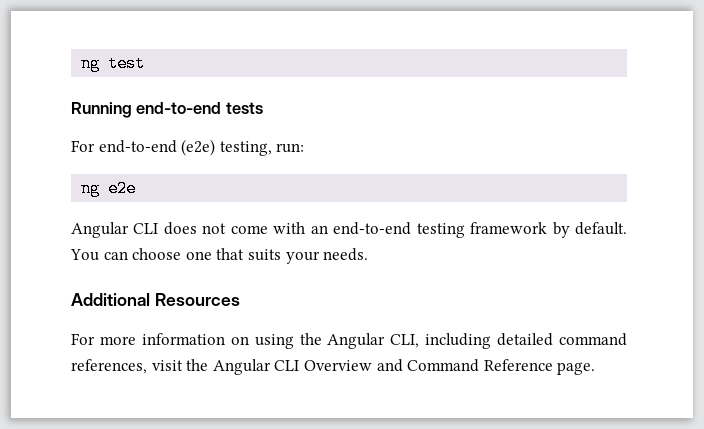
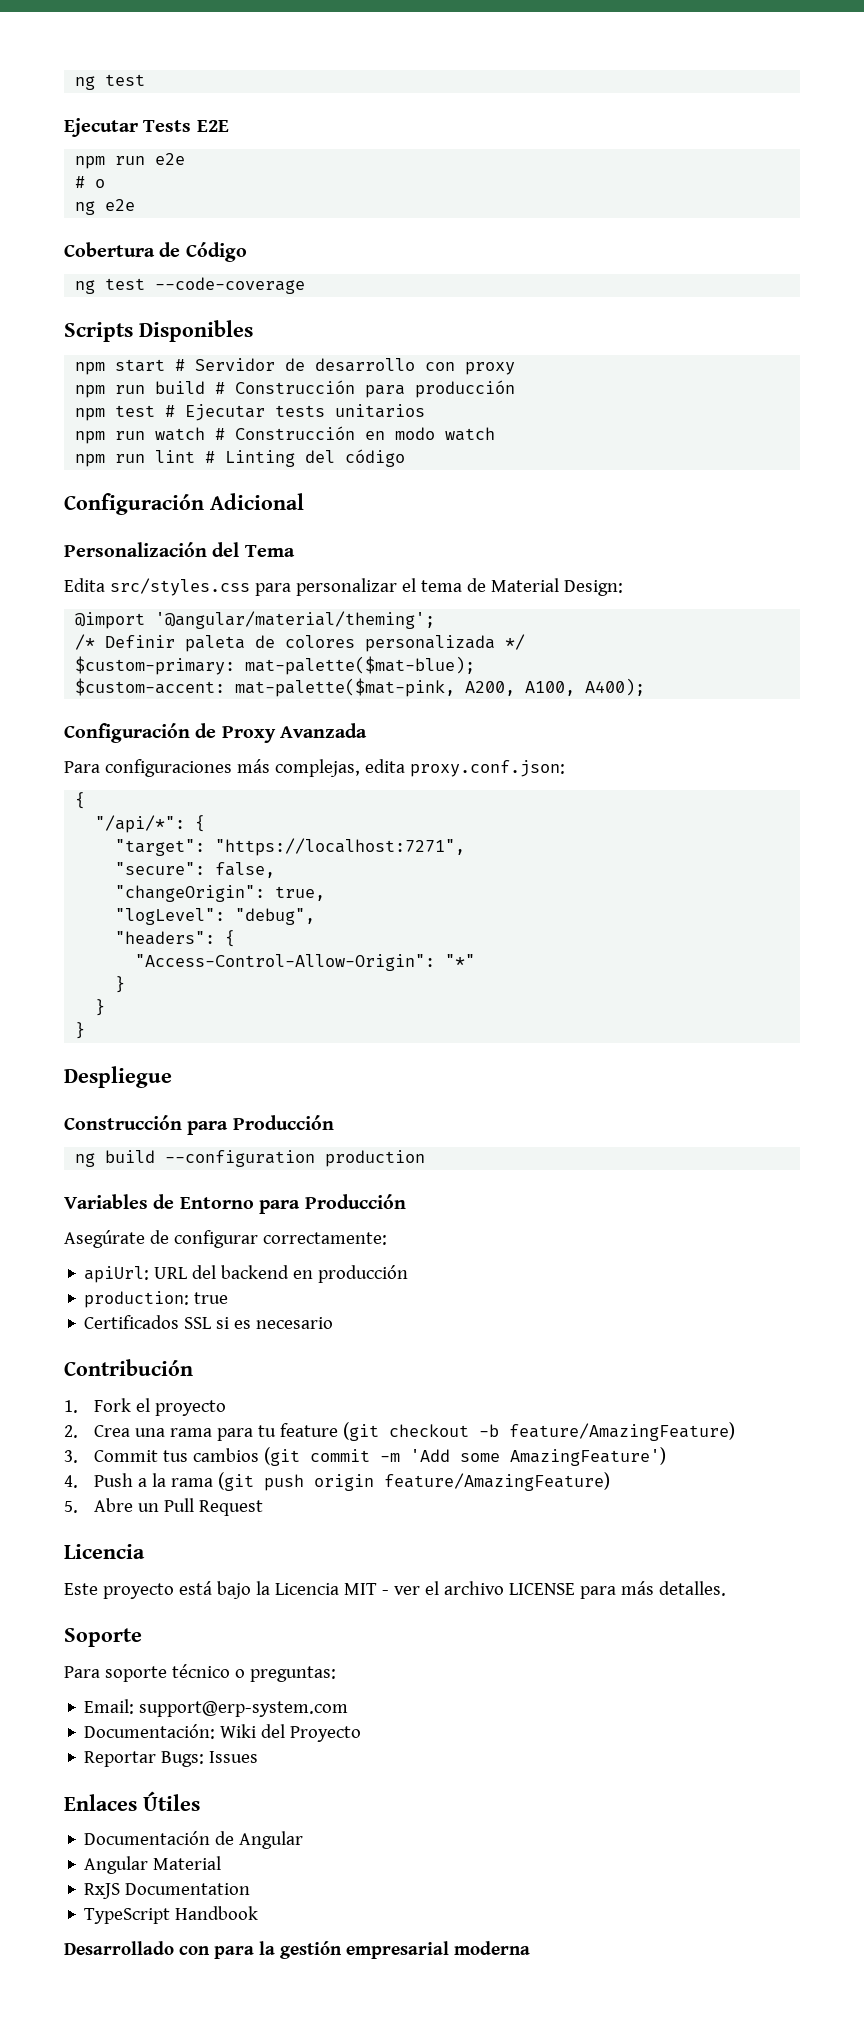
[71,102,263,118] [71,139,305,156] [81,180,137,197] [71,222,627,238] [70,248,369,264] [71,293,240,306] [71,333,627,349] [71,359,596,375] Running end-to-end tests // For end-to-end (e2e) testing, run: // ng e2e // Angular CLI does not come with an end-to-end testing framework by default. You can choose one that suits your needs. // Additional Resources // For more information on using the Angular CLI, including detailed command references, visit the Angular CLI Overview and Command Reference page. -> [64,118,229,137] [75,153,186,169] [75,176,106,188] [75,199,136,215] [64,242,247,262] [75,277,306,294] [64,320,253,342] [75,358,516,375] [75,380,516,398] [75,404,426,421] [75,426,496,444] [75,449,406,467] [64,493,304,515] [64,542,295,557] [64,578,623,596] [75,611,436,629] [75,634,526,652] [75,656,476,675] [75,678,646,697] [64,723,368,743] [64,759,565,777] [75,792,86,809] [95,815,206,833] [115,838,466,856] [115,862,276,878] [115,885,326,902] [115,908,316,925] [115,930,236,947] [135,954,476,971] [115,976,126,993] [95,999,106,1016] [75,1022,86,1039] [64,1066,172,1088] [64,1115,334,1135] [75,1150,426,1167] [64,1194,406,1214] [64,1230,387,1248] [84,1265,409,1283] [84,1291,229,1308] [84,1315,334,1329] [64,1359,193,1376] [64,1398,227,1416] [64,1422,736,1441] [64,1447,667,1466] [64,1472,611,1491] [64,1498,264,1516] [64,1544,145,1559] [64,1581,726,1599] [64,1628,142,1647] [64,1664,336,1682] [84,1699,349,1717] [84,1724,362,1742] [84,1751,259,1767] [64,1791,200,1811] [84,1831,304,1849] [84,1856,222,1874] [84,1883,251,1899] [84,1906,259,1924] [64,1941,530,1959] Ejecutar Tests E2E // npm run e2e // # o // ng e2e // Cobertura de Código // ng test --code-coverage // Scripts Disponibles // npm start # Servidor de desarrollo con proxy // npm run build # Construcción para producción // npm test # Ejecutar tests unitarios // npm run watch # Construcción en modo watch // npm run lint # Linting del código // Configuración Adicional // Personalización del Tema // Edita src/styles.css para personalizar el tema de Material Design: // @import '@angular/material/theming'; // /* Definir paleta de colores personalizada */ // $custom-primary: mat-palette($mat-blue); // $custom-accent: mat-palette($mat-pink, A200, A100, A400); // Configuración de Proxy Avanzada // Para configuraciones más complejas, edita proxy.conf.json: // { // "/api/*": { // "target": "https://localhost:7271", // "secure": false, // "changeOrigin": true, // "logLevel": "debug", // "headers": { // "Access-Control-Allow-Origin": "*" // } // } // } // Despliegue // Construcción para Producción // ng build --configuration production // Variables de Entorno para Producción // Asegúrate de configurar correctamente: // apiUrl: URL del backend en producción // production: true // Certificados SSL si es necesario // Contribución // 1. Fork el proyecto // 2. Crea una rama para tu feature (git checkout -b feature/AmazingFeature) // 3. Commit tus cambios (git commit -m 'Add some AmazingFeature') // 4. Push a la rama (git push origin feature/AmazingFeature) // 5. Abre un Pull Request // Licencia // Este proyecto está bajo la Licencia MIT - ver el archivo LICENSE para más detalles. // Soporte // Para soporte técnico o preguntas: // Email: support@erp-system.com // Documentación: Wiki del Proyecto // Reportar Bugs: Issues // Enlaces Útiles // Documentación de Angular // Angular Material // RxJS Documentation // TypeScript Handbook // Desarrollado con para la gestión empresarial moderna

